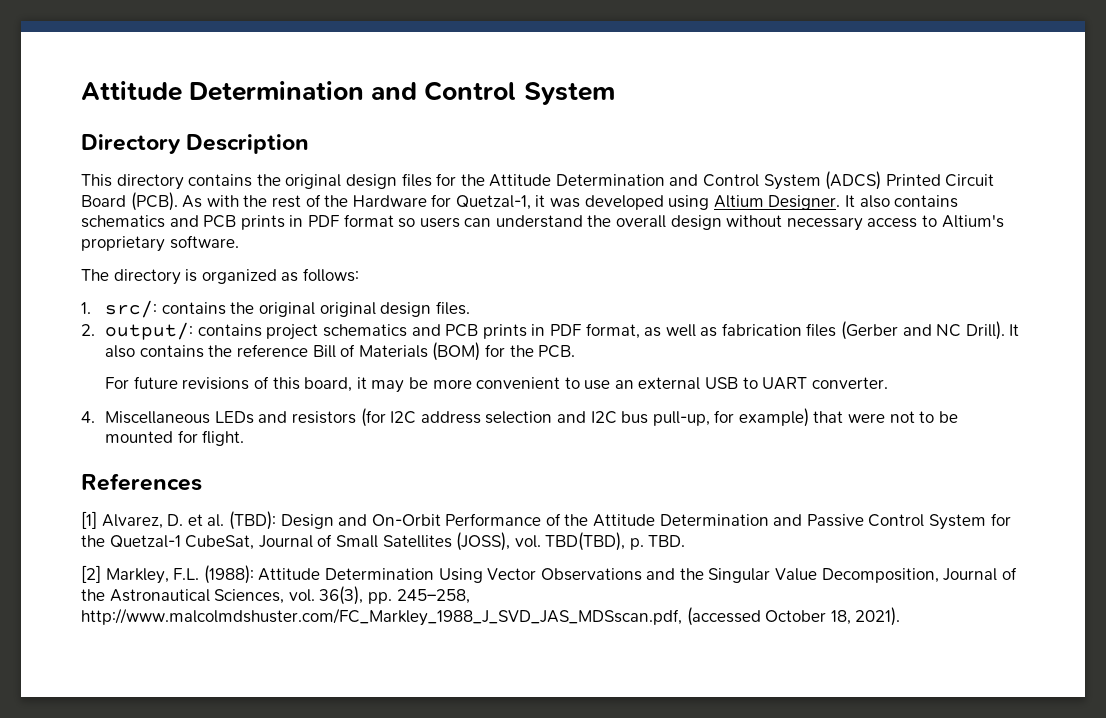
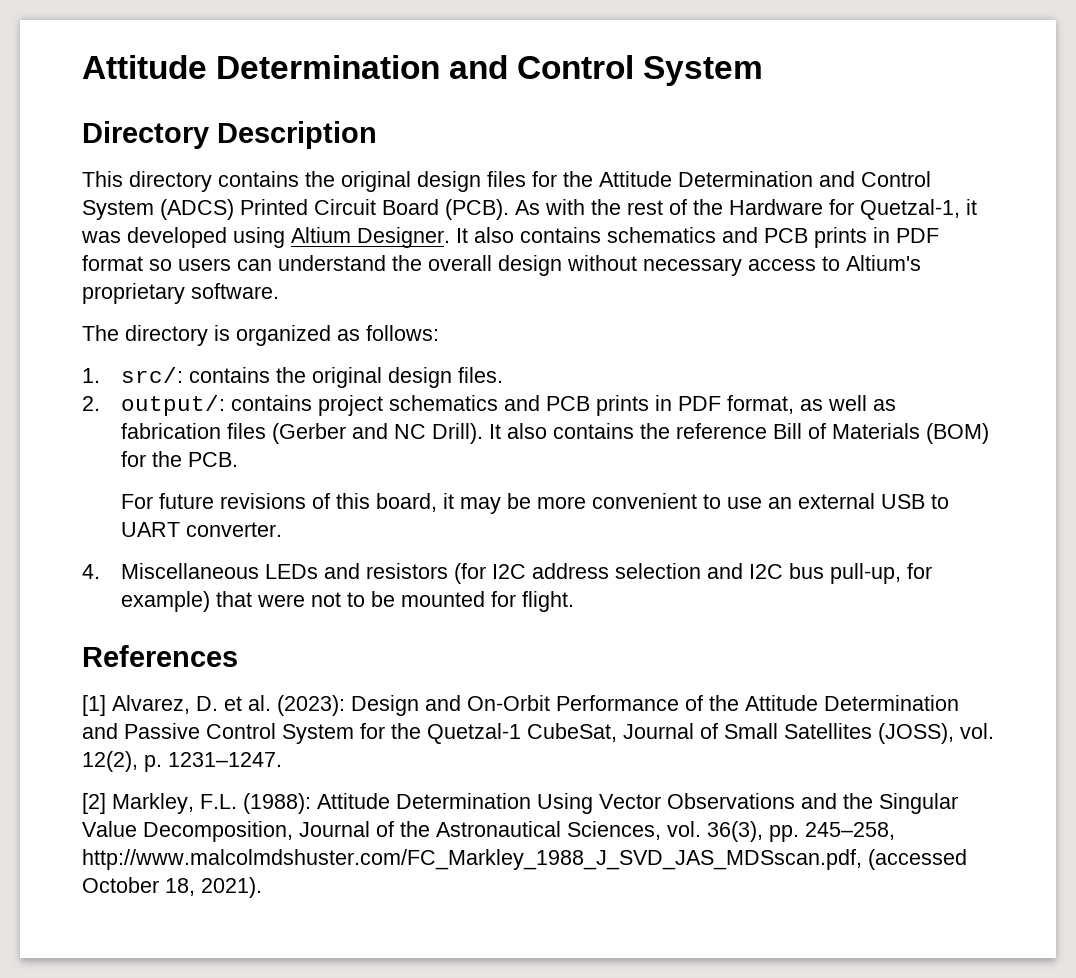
[319,302,376,317] original -> (382, 377) none
[228,511,276,530] (TBD): -> [277,695,345,716] (2023):
[545,532,686,551] TBD(TBD), p. TBD. -> [82,751,282,772] 12(2), p. 1231–1247.

